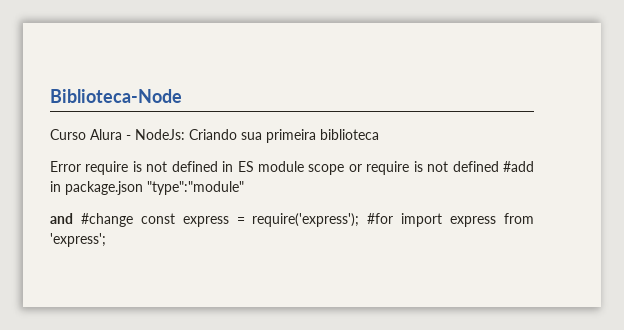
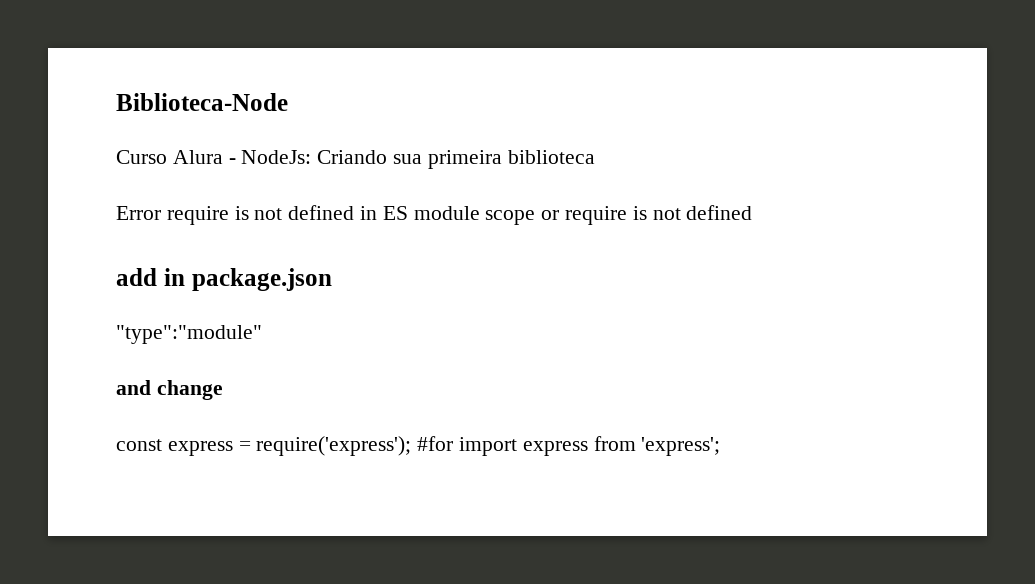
[503,161,534,172] #add -> [116,268,157,286] // add
(143, 188) none -> (332, 279) //
[80,213,133,227] #change -> [156,380,223,400] change //

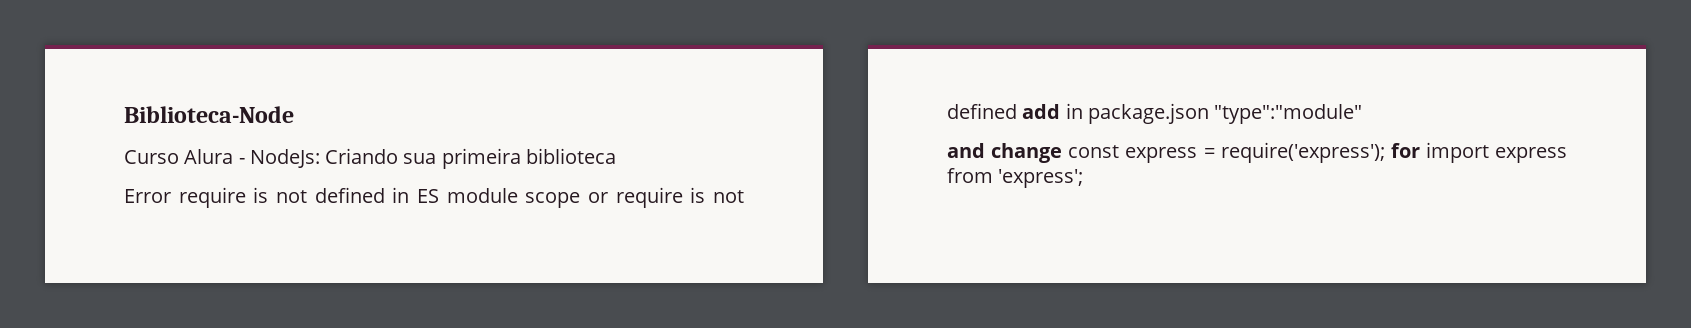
(753, 212) // -> (1017, 111) none
(332, 279) // -> (1209, 113) none
(223, 390) // -> (1063, 153) none
[417,436,454,451] #for -> [1390,143,1420,158] for

